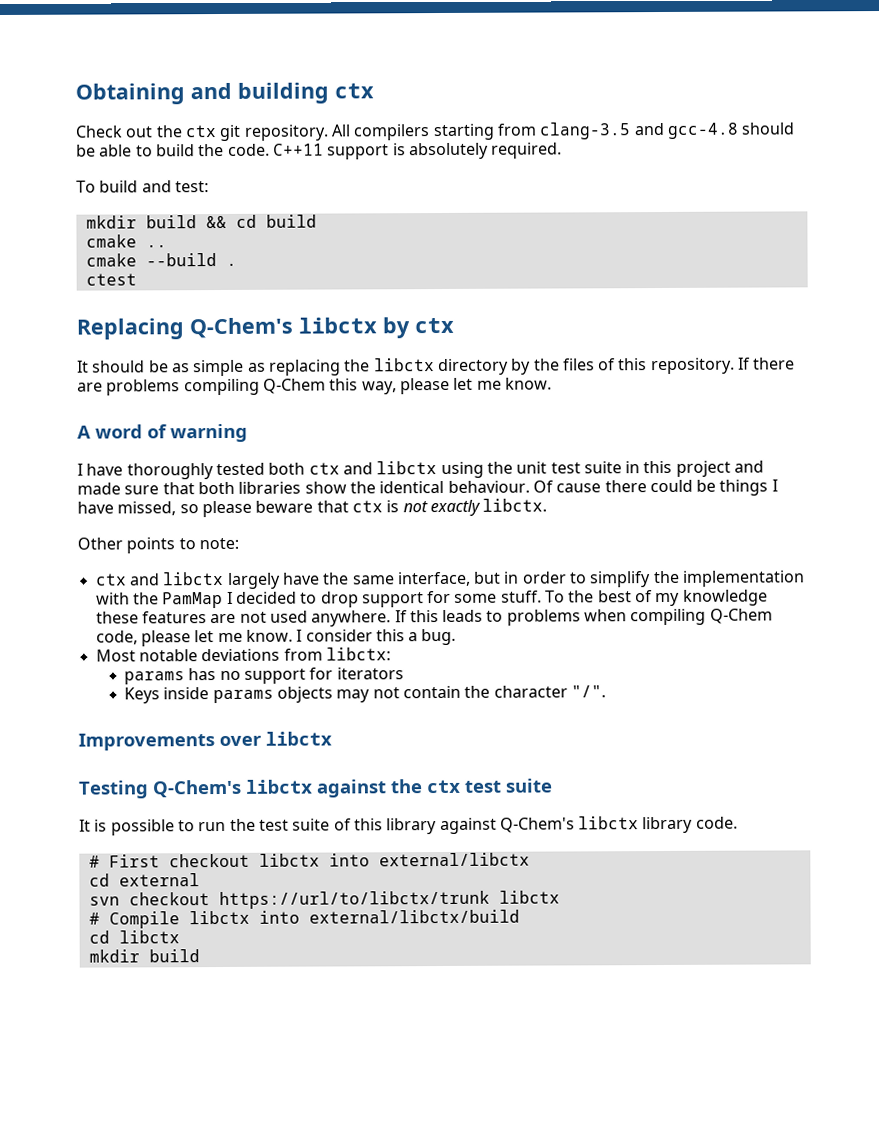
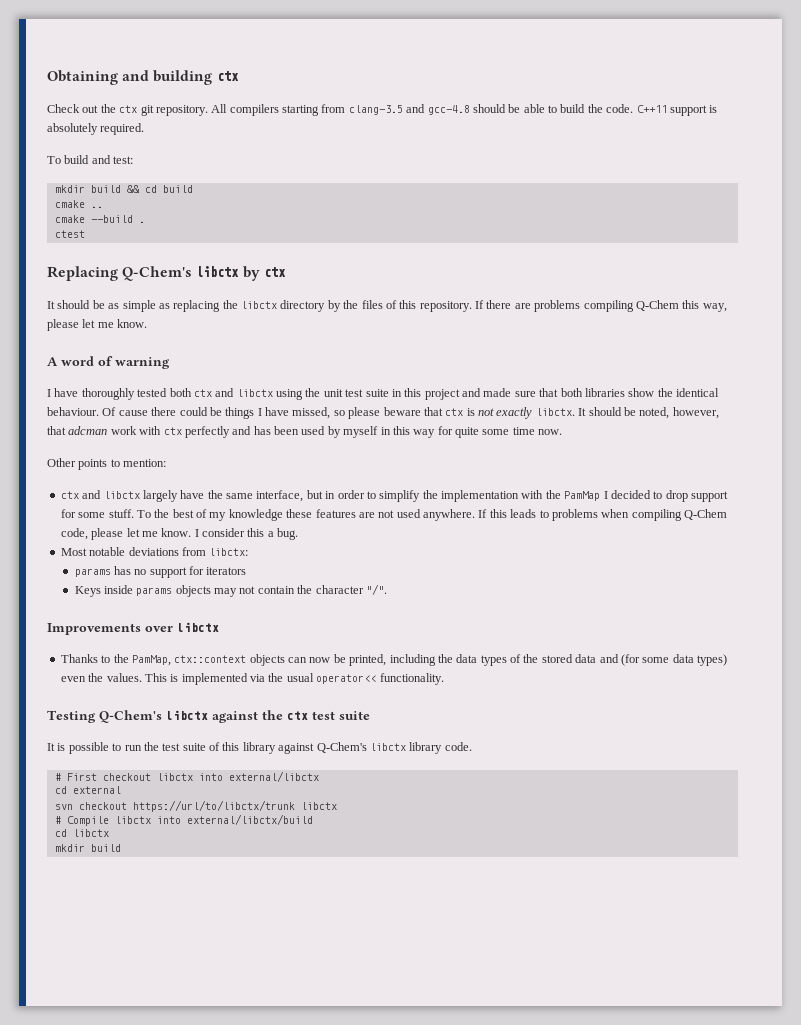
(548, 505) none -> [578,407,719,419] [47,426,563,438] It should be noted, however, that adcman work with ctx perfectly and has been used by myself in this way for quite some time now.
[198,537,239,550] note: -> [123,459,167,467] mention:
(332, 738) none -> [60,654,727,666] [60,673,444,685] // Thanks to the PamMap, ctx::context objects can now be printed, including the data types of the stored data and (for some data types) even the values. This is implemented via the usual operator<< functionality.

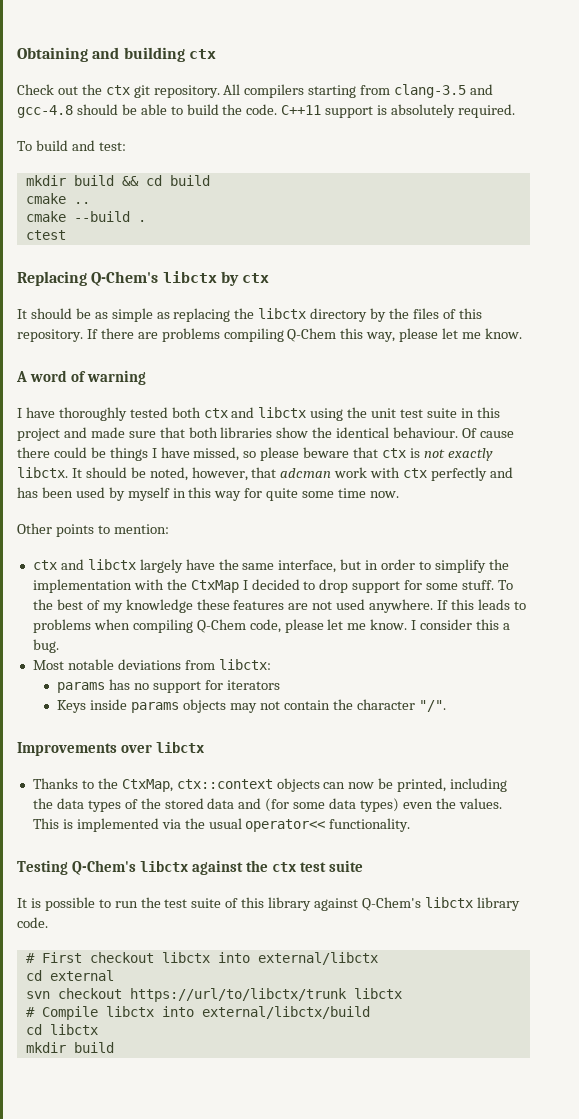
[564,491,601,501] PamMap -> [190,580,239,593] CtxMap
[131,655,171,666] PamMap, -> [121,779,173,792] CtxMap,

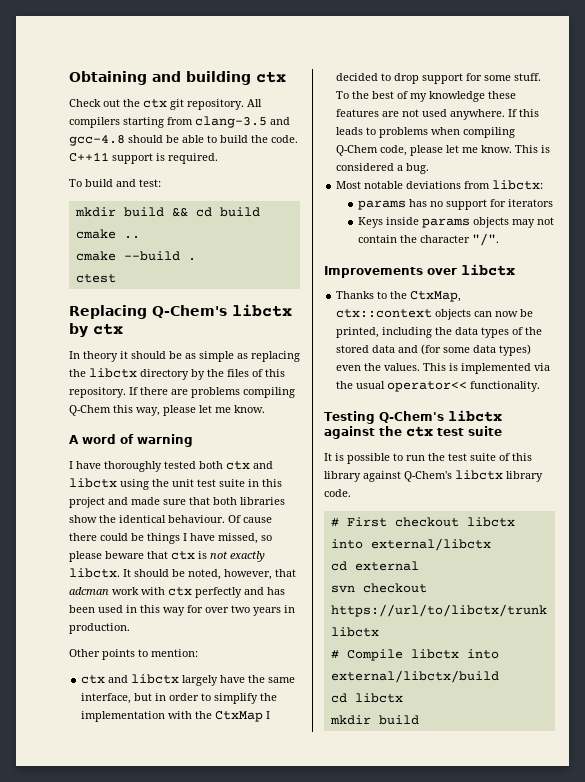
[391,104,456,118] absolutely -> (165, 157) none
[17,309,27,319] It -> [69,351,128,362] In theory it
[108,487,170,501] by myself -> (123, 609) none
[266,488,399,501] quite some time now. -> [205,605,295,616] [69,623,130,634] over two years in production.
[411,619,500,630] I consider this -> [515,145,551,153] [336,163,395,171] This is considered

